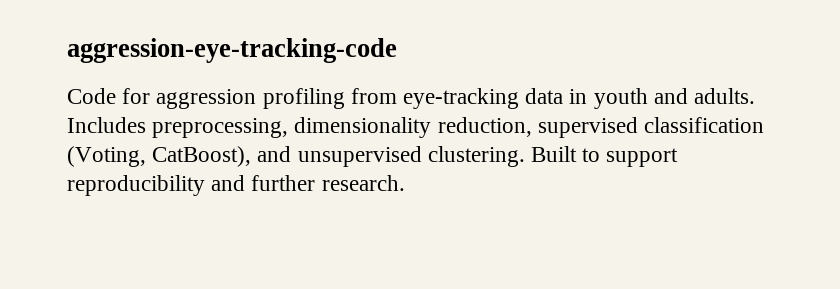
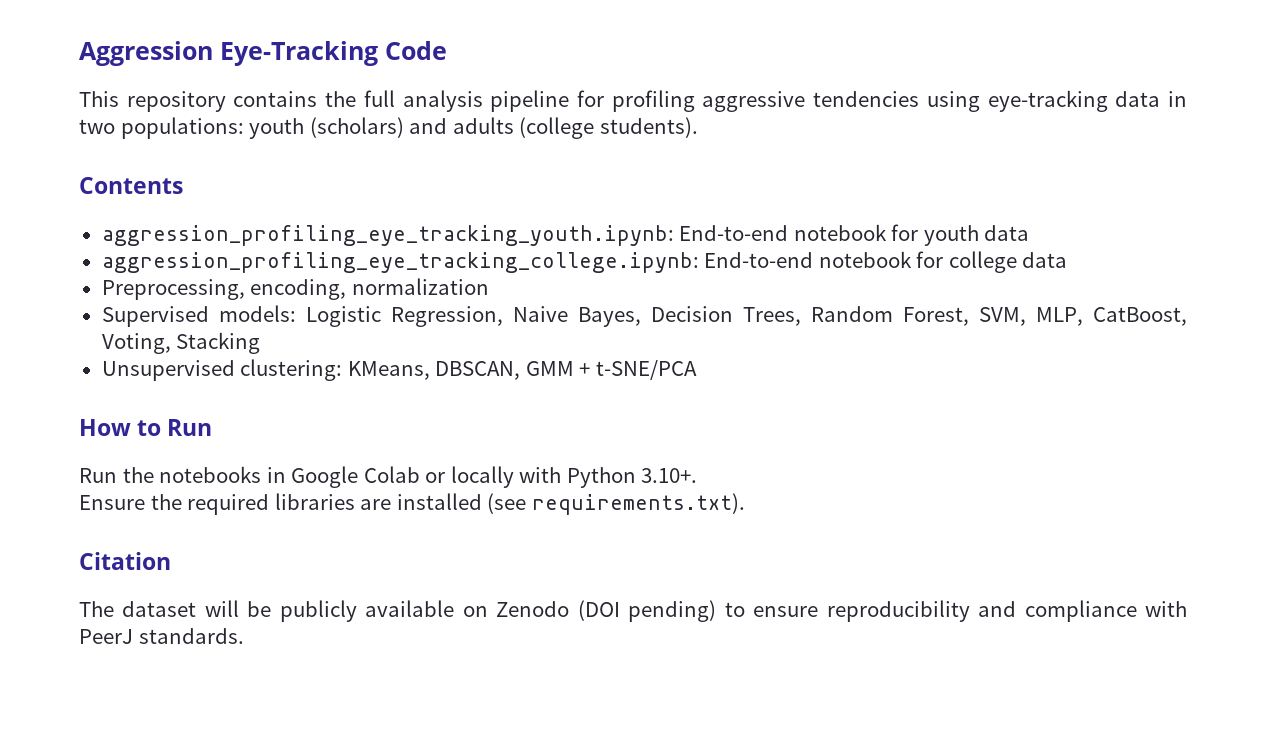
[67,38,397,63] [67,88,756,109] [67,117,765,138] [67,146,679,167] [67,175,405,196] aggression-eye-tracking-code // Code for aggression profiling from eye-tracking data in youth and adults. Includes preprocessing, dimensionality reduction, supervised classification (Voting, CatBoost), and unsupervised clustering. Built to support reproducibility and further research. -> [79,41,447,66] [79,90,1187,112] [79,117,698,139] [79,177,183,194] [101,224,1030,246] [101,251,1068,273] [101,278,489,300] [101,305,1188,327] [101,332,261,354] [101,359,697,381] [79,419,213,436] [79,466,698,488] [79,493,745,515] [79,552,171,570] [79,600,1188,622] [79,628,244,644] Aggression Eye-Tracking Code // This repository contains the full analysis pipeline for profiling aggressive tendencies using eye-tracking data in two populations: youth (scholars) and adults (college students). // Contents // aggression_profiling_eye_tracking_youth.ipynb: End-to-end notebook for youth data // aggression_profiling_eye_tracking_college.ipynb: End-to-end notebook for college data // Preprocessing, encoding, normalization // Supervised models: Logistic Regression, Naive Bayes, Decision Trees, Random Forest, SVM, MLP, CatBoost, Voting, Stacking // Unsupervised clustering: KMeans, DBSCAN, GMM + t-SNE/PCA // How to Run // Run the notebooks in Google Colab or locally with Python 3.10+. // Ensure the required libraries are installed (see requirements.txt). // Citation // The dataset will be publicly available on Zenodo (DOI pending) to ensure reproducibility and compliance with PeerJ standards.

